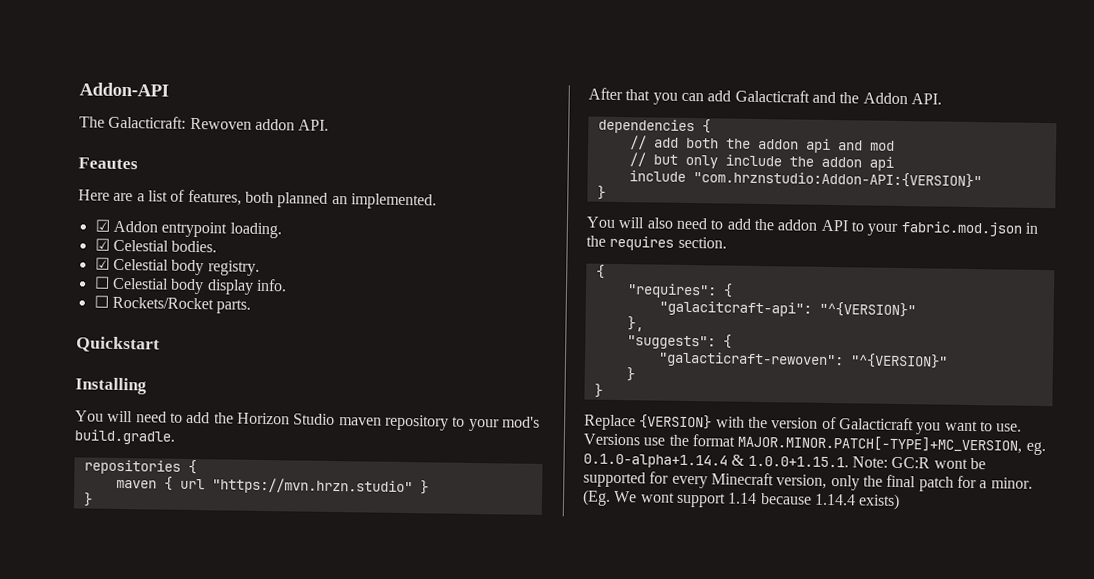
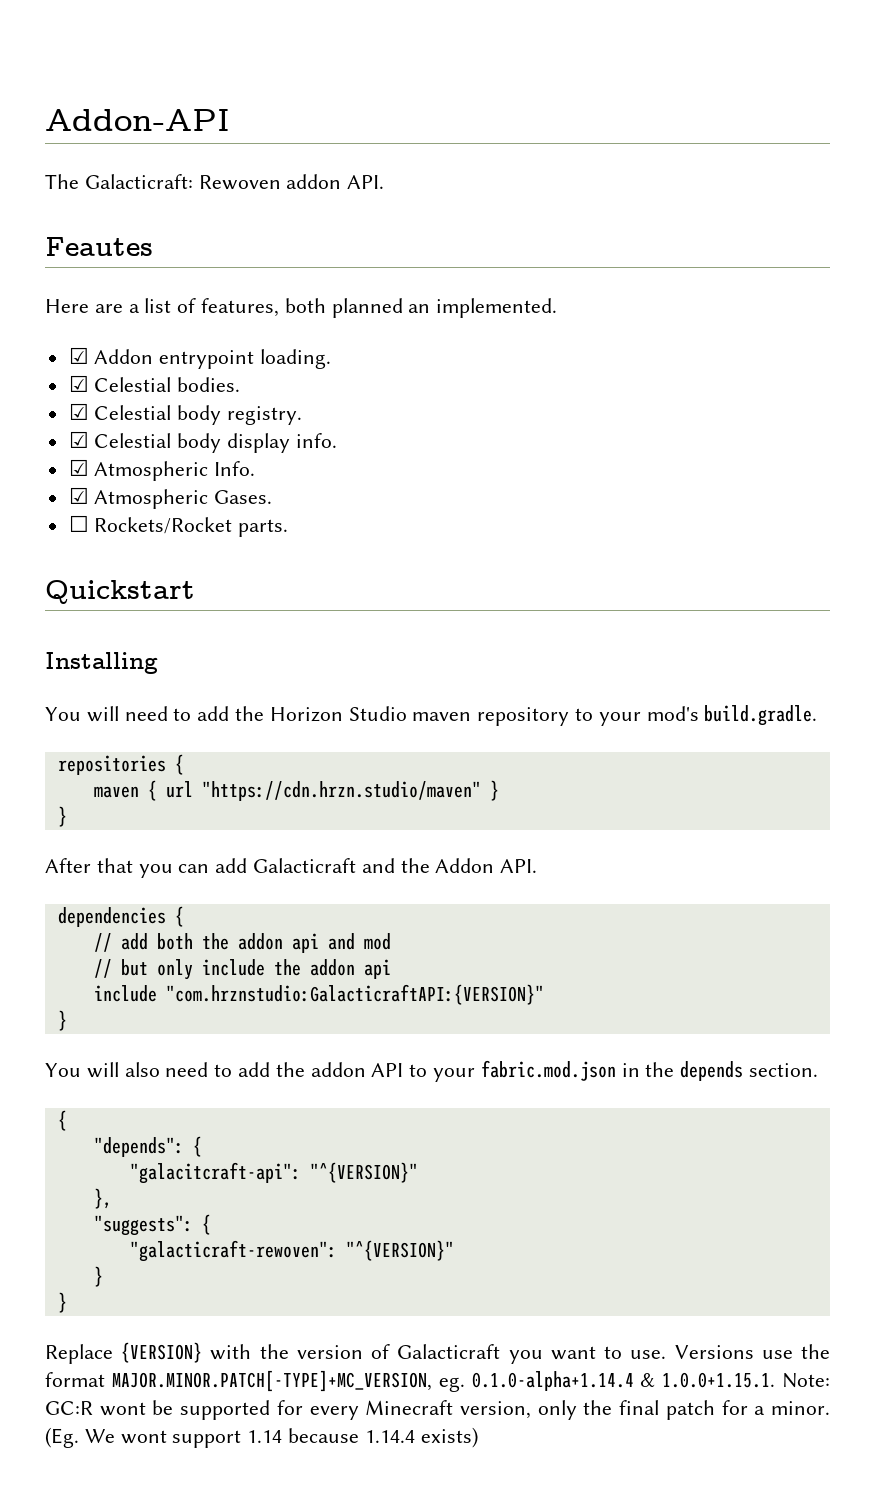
[93,276,110,289] ☐ -> [68,431,89,448] ☑
(287, 285) none -> [68,459,256,481] [68,487,273,509] // ☑ Atmospheric Info. // ☑ Atmospheric Gases.
[211,477,413,496] "https://mvn.hrzn.studio" -> [201,781,481,801] "https://cdn.hrzn.studio/maven"
[692,170,982,189] "com.hrznstudio:Addon-API:{VERSION}" -> [165,984,544,1005] "com.hrznstudio:GalacticraftAPI:{VERSION}"
[609,235,675,251] requires -> [680,1061,744,1081] depends
[626,283,717,299] "requires": -> [93,1137,184,1157] "depends":

